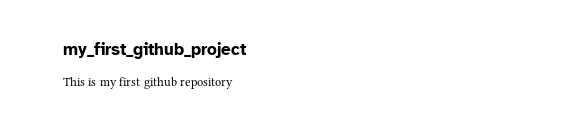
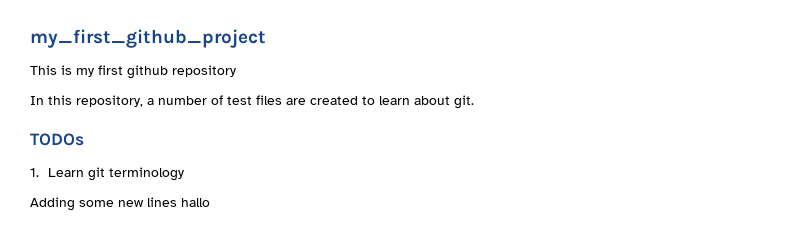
(233, 83) none -> [30,95,474,109] [30,133,84,146] [30,167,185,181] [30,197,210,211] // In this repository, a number of test files are created to learn about git. // TODOs // 1. Learn git terminology // Adding some new lines hallo

